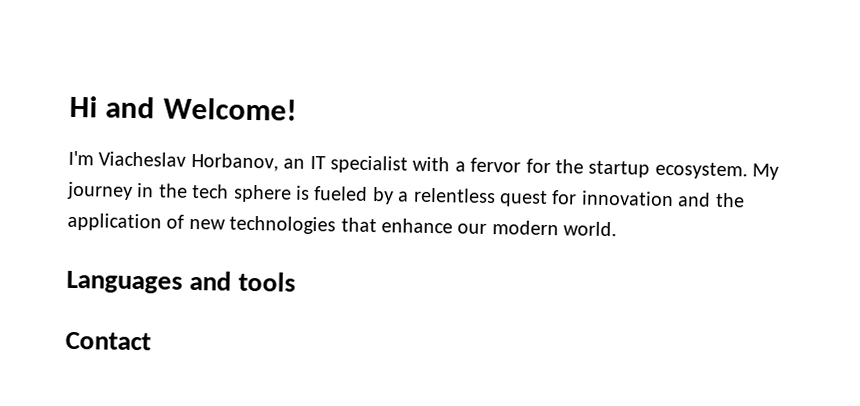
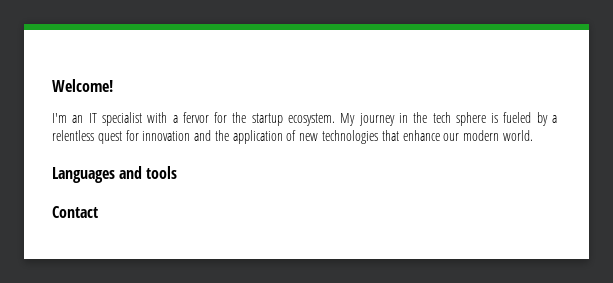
[69,95,156,119] Hi and -> (52, 85) none
[98,151,279,172] Viacheslav Horbanov, -> (67, 118) none

